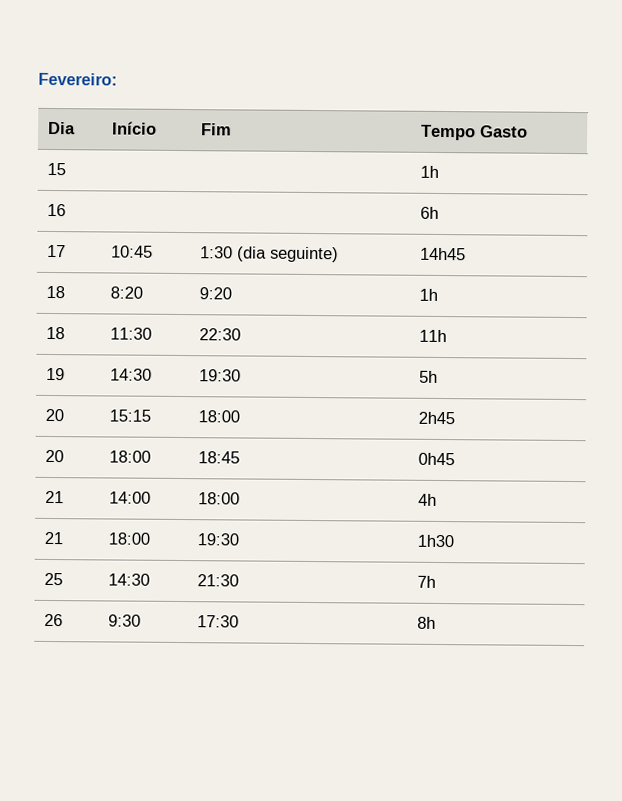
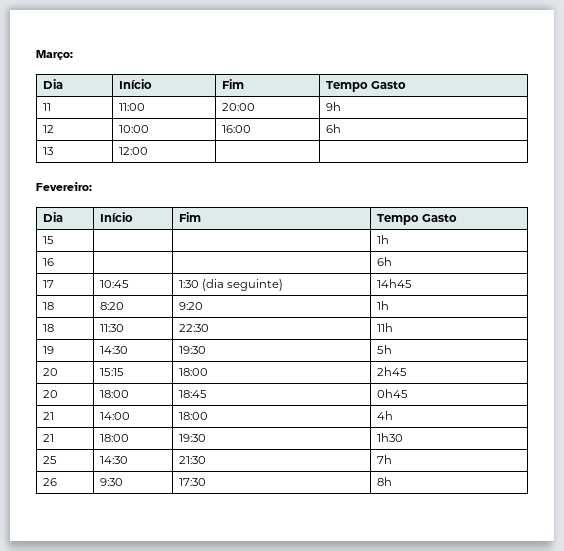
(38, 79) none -> [36,50,73,60] [43,79,64,89] [119,79,153,89] [222,79,245,89] [326,81,407,92] [43,103,52,111] [119,103,146,111] [222,103,256,111] [326,102,342,111] [43,125,55,133] [119,125,150,133] [222,125,252,133] [326,124,342,133] [43,147,54,155] [119,147,149,155] Março: // Dia | Início | Fim | Tempo Gasto // 11 | 11:00 | 20:00 | 9h // 12 | 10:00 | 16:00 | 6h // 13 | 12:00 | | //

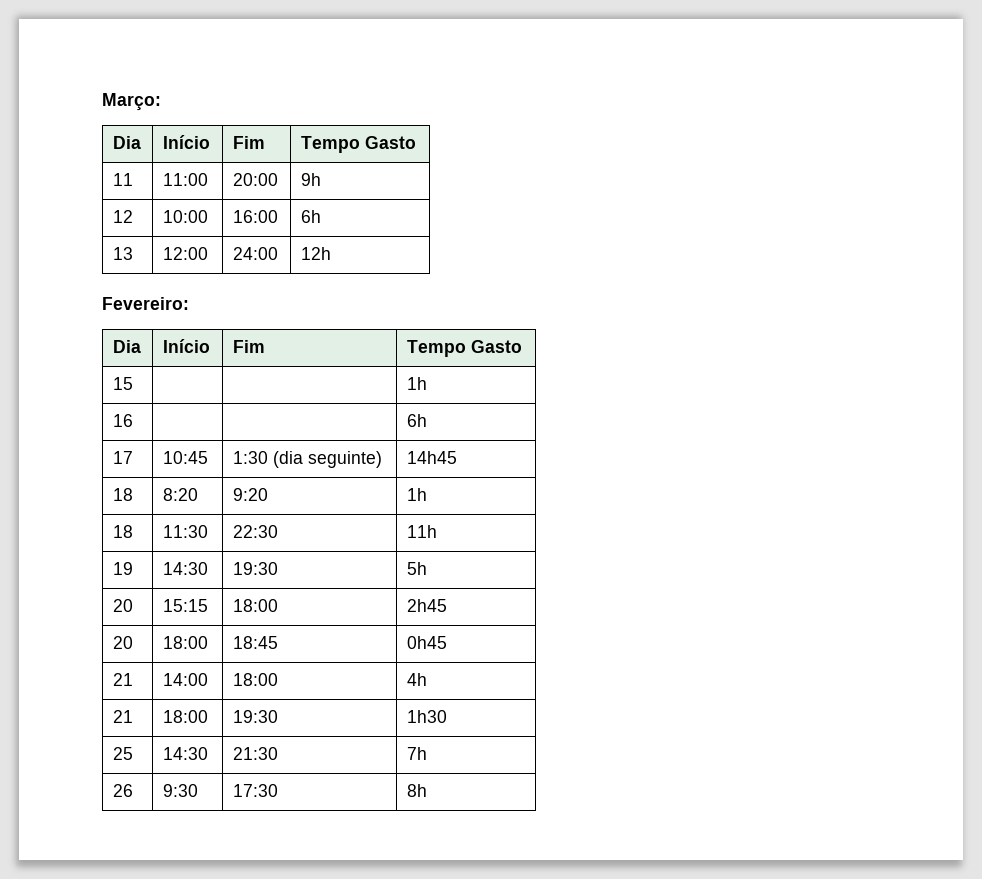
(149, 151) | -> [232,247,278,260] [300,247,331,260] 24:00 | 12h

